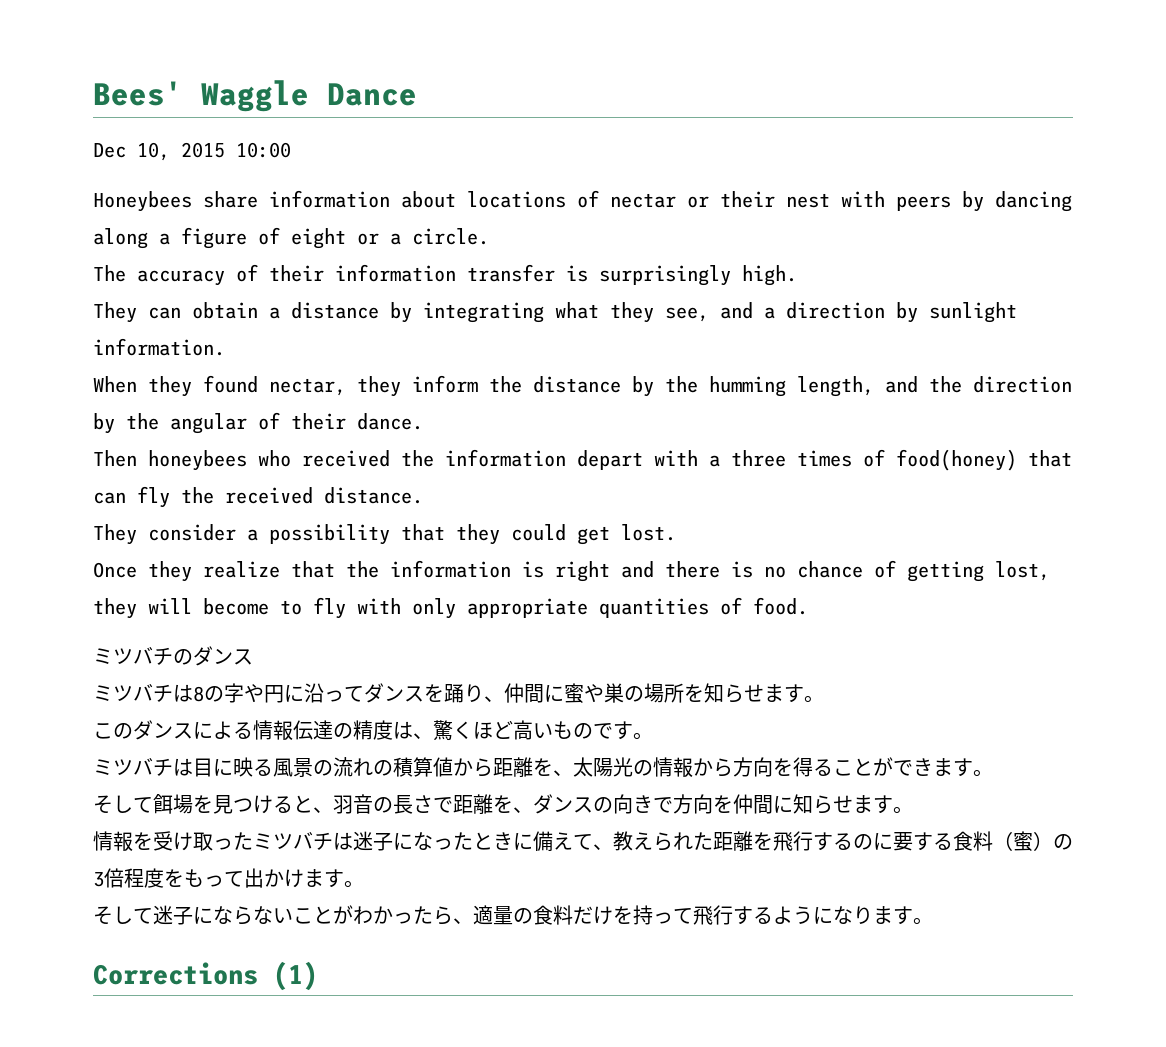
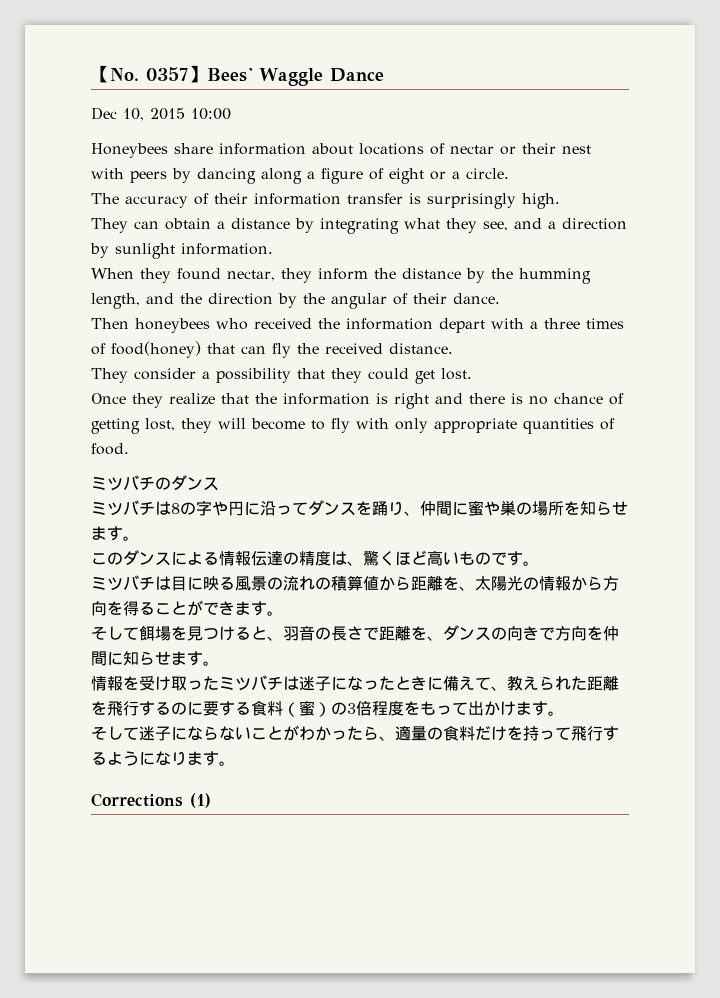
(93, 93) none -> [91,65,207,83] 【No. 0357】

